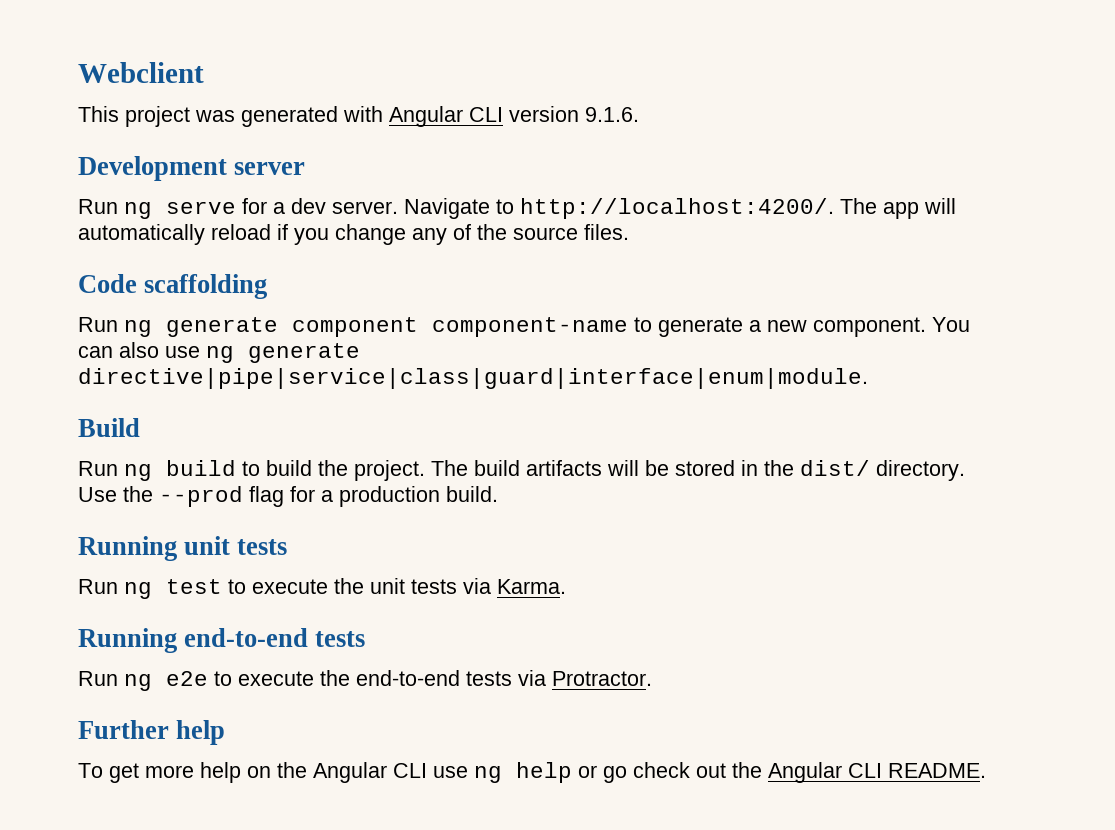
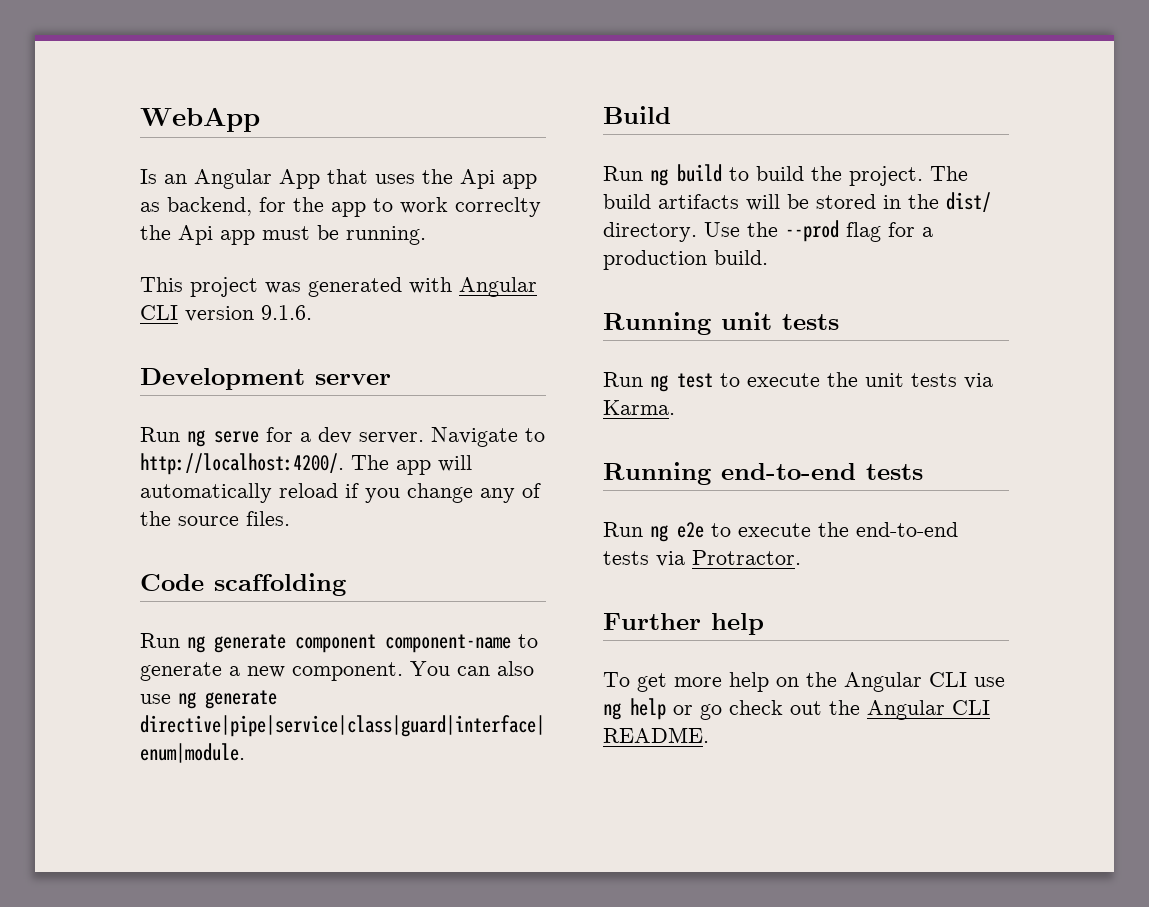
[78,62,204,83] Webclient -> [140,107,260,132] [140,169,537,189] [140,197,541,217] [140,225,426,245] WebApp // Is an Angular App that uses the Api app as backend, for the app to work correclty the Api app must be running.

